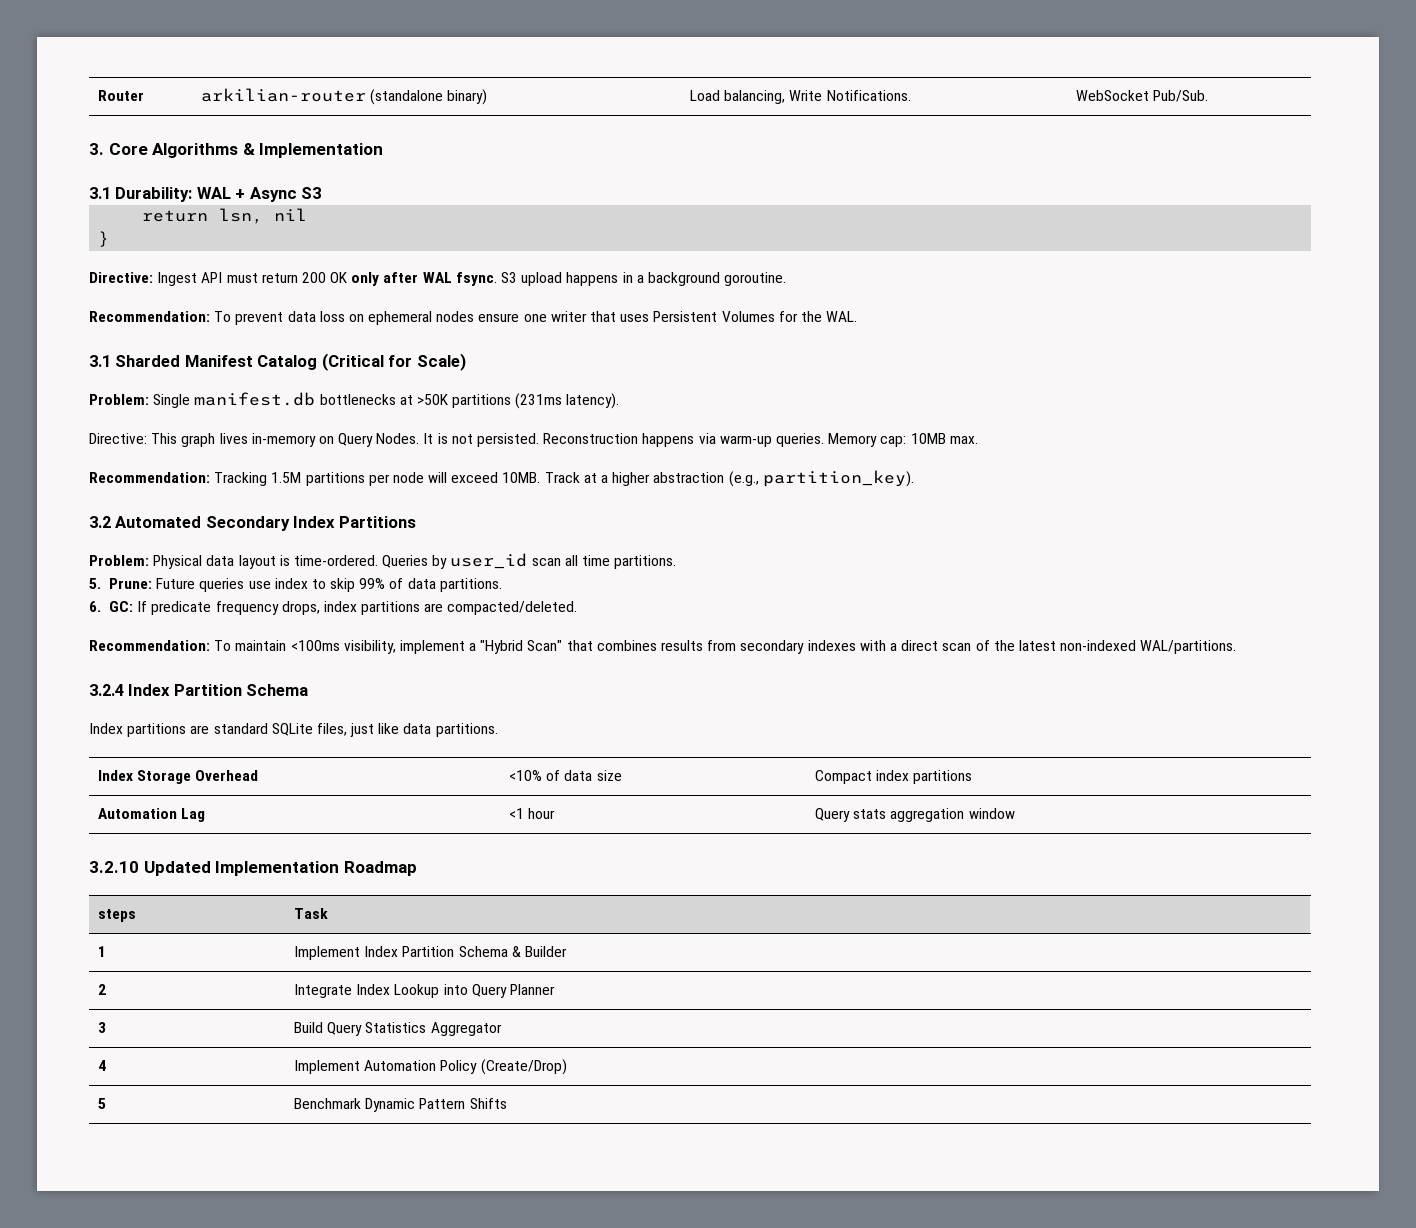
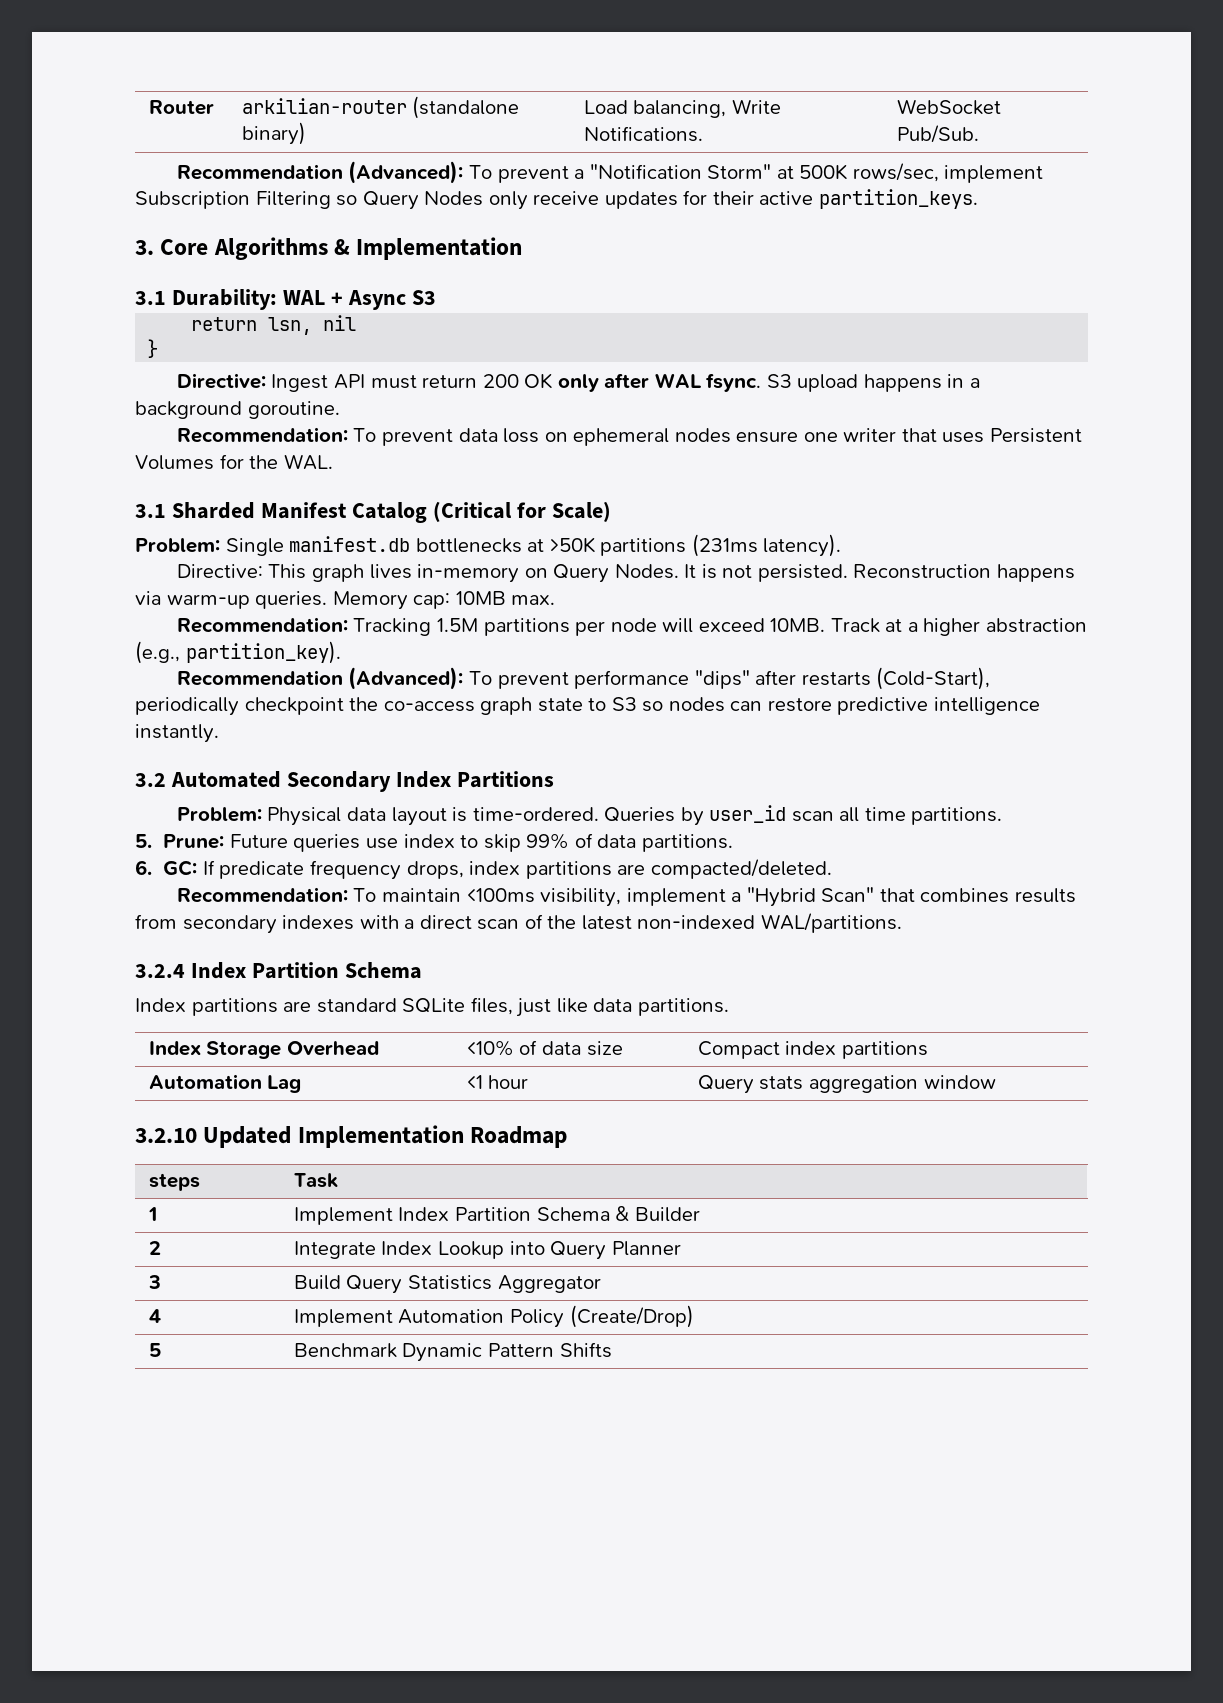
(1209, 96) none -> [176,161,1044,184] [135,189,978,210] // Recommendation (Advanced): To prevent a "Notification Storm" at 500K rows/sec, implement Subscription Filtering so Query Nodes only receive updates for their active partition_keys.
(914, 478) none -> [176,667,991,690] [135,697,1040,716] [135,724,219,743] // Recommendation (Advanced): To prevent performance "dips" after restarts (Cold-Start), periodically checkpoint the co-access graph state to S3 so nodes can restore predictive intelligence instantly.

